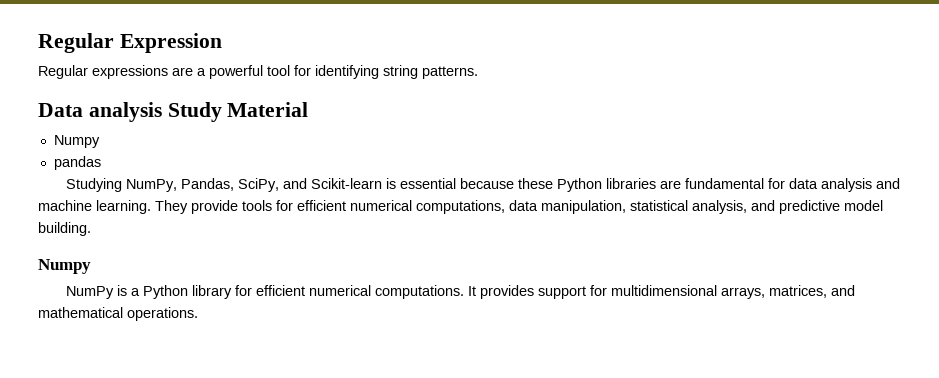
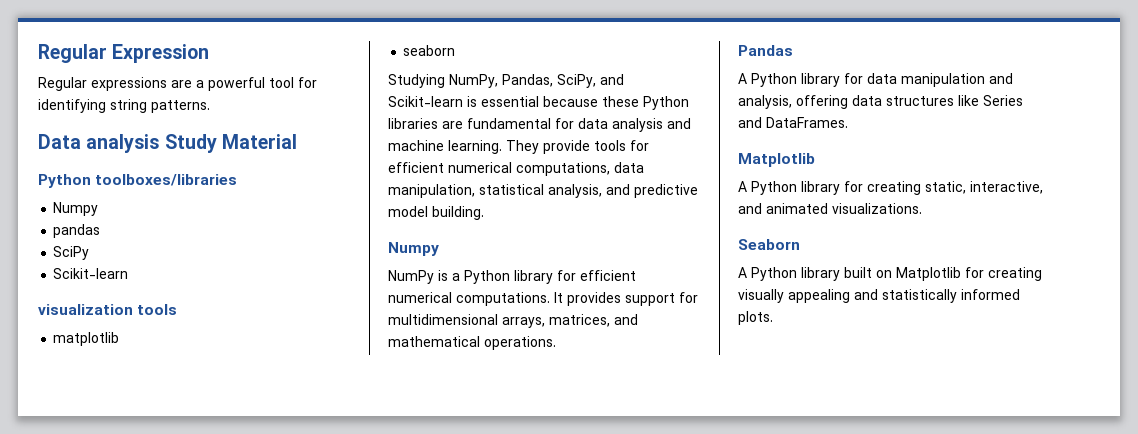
(309, 109) none -> [38,174,238,188] // Python toolboxes/libraries
(101, 163) none -> [53,246,90,260] [53,268,129,279] [38,304,178,315] [53,332,120,346] [403,45,456,56] // SciPy // Scikit-learn // visualization tools // matplotlib // seaborn
(198, 314) none -> [738,45,793,56] [738,73,1013,87] [738,95,1023,109] [738,117,848,128] [738,153,815,167] [738,181,1043,195] [738,203,922,214] [738,239,800,250] [738,267,1042,281] [738,289,1020,303] [738,311,773,325] // Pandas // A Python library for data manipulation and analysis, offering data structures like Series and DataFrames. // Matplotlib // A Python library for creating static, interactive, and animated visualizations. // Seaborn // A Python library built on Matplotlib for creating visually appealing and statistically informed plots.

